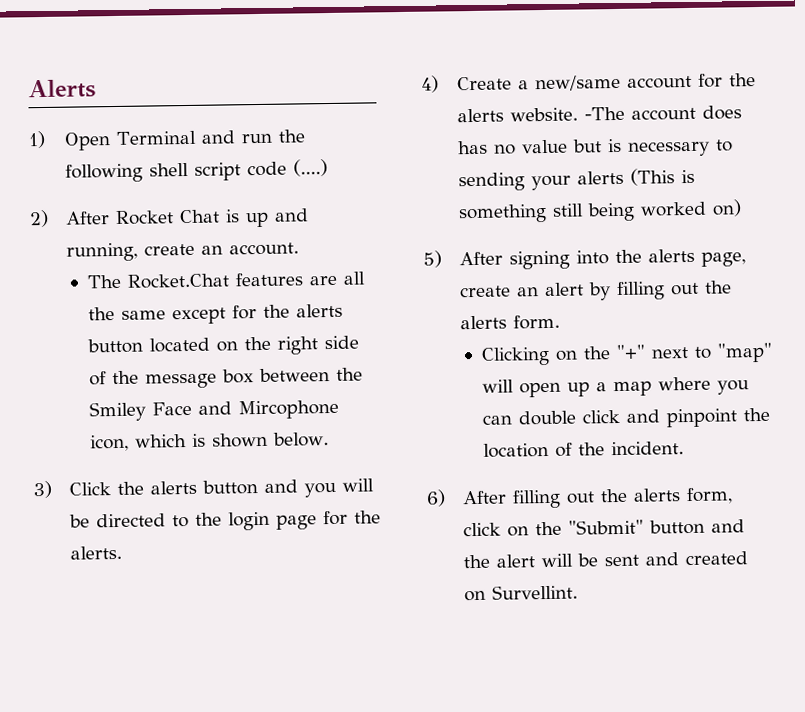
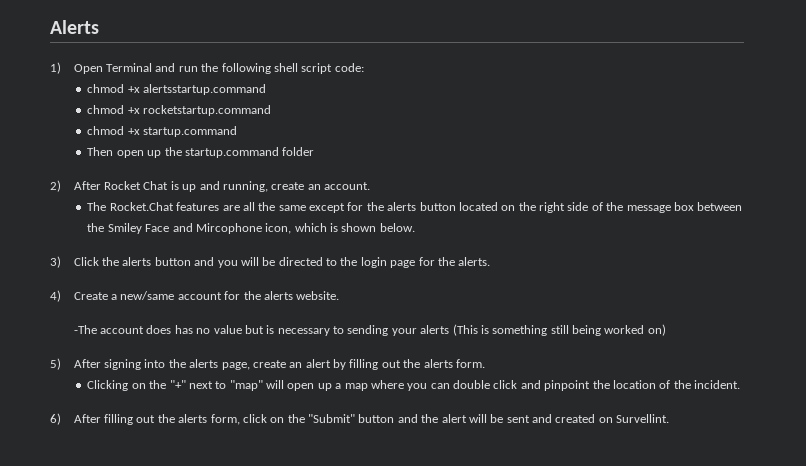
[247,159,329,177] code (....) -> [334,63,364,72] [87,84,267,95] [87,105,272,116] [87,126,238,137] [87,147,315,158] code: // chmod +x alertsstartup.command // chmod +x rocketstartup.command // chmod +x startup.command // Then open up the startup.command folder
(579, 114) none -> (340, 295) //

